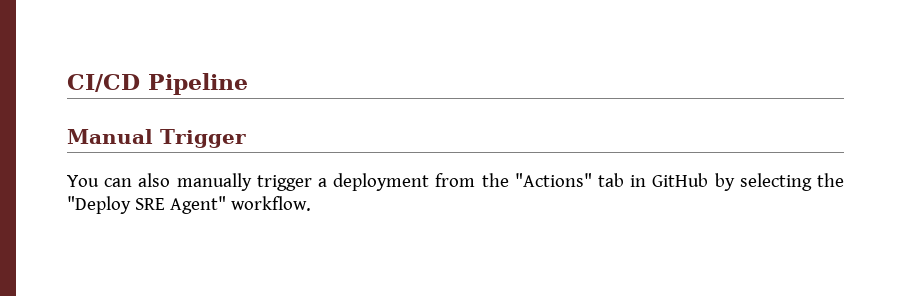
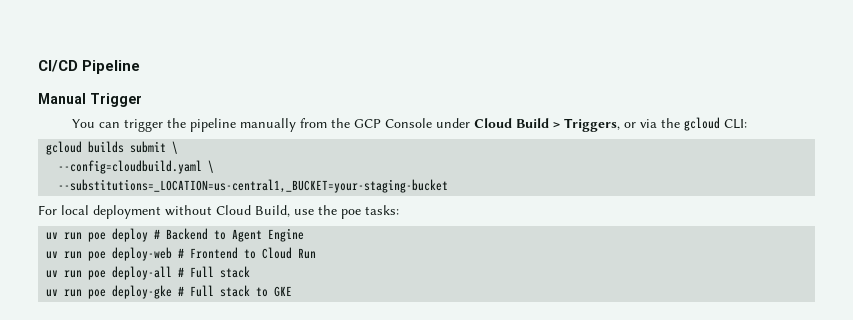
[138,173,845,191] [67,196,311,214] also manually trigger a deployment from the "Actions" tab in GitHub by selecting the "Deploy SRE Agent" workflow. -> [124,117,748,132] [46,141,179,155] [58,160,215,174] [58,179,449,193] [38,205,399,219] [46,228,305,242] [46,247,317,261] [46,266,251,280] [46,285,293,299] trigger the pipeline manually from the GCP Console under Cloud Build > Triggers, or via the gcloud CLI: // gcloud builds submit \ // --config=cloudbuild.yaml \ // --substitutions=_LOCATION=us-central1,_BUCKET=your-staging-bucket // For local deployment without Cloud Build, use the poe tasks: // uv run poe deploy # Backend to Agent Engine // uv run poe deploy-web # Frontend to Cloud Run // uv run poe deploy-all # Full stack // uv run poe deploy-gke # Full stack to GKE

